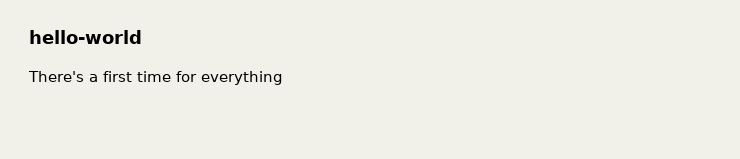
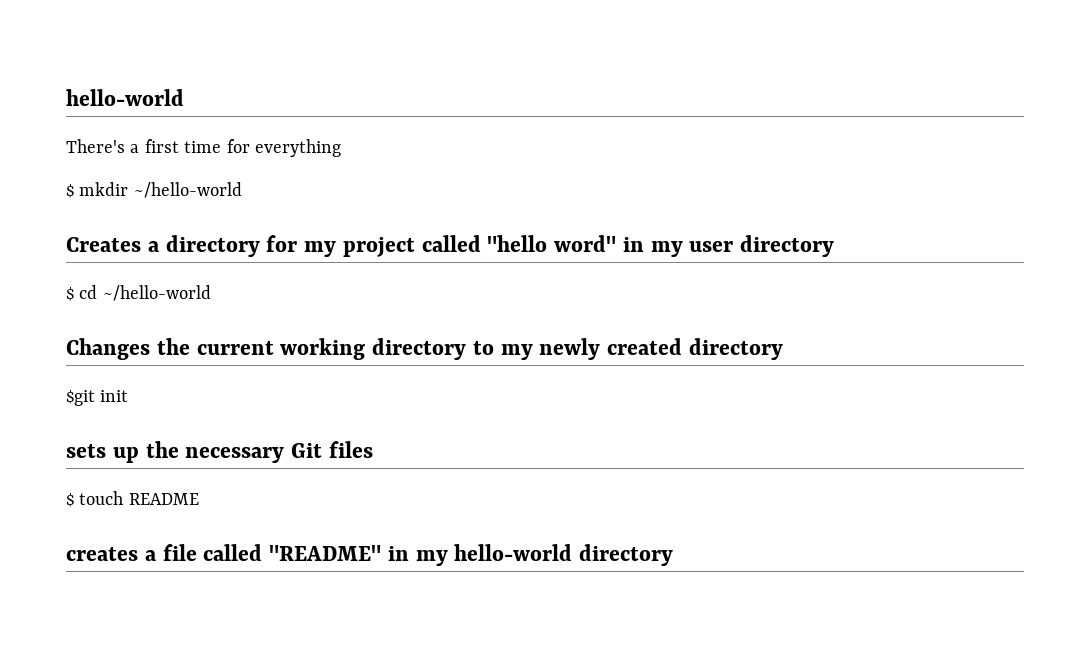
(283, 78) none -> [66,182,242,198] [66,235,834,257] [66,285,211,301] [66,338,783,360] [66,390,129,406] [66,441,373,463] [66,491,199,507] [66,544,673,566] // $ mkdir ~/hello-world // Creates a directory for my project called "hello word" in my user directory // $ cd ~/hello-world // Changes the current working directory to my newly created directory // $git init // sets up the necessary Git files // $ touch README // creates a file called "README" in my hello-world directory

